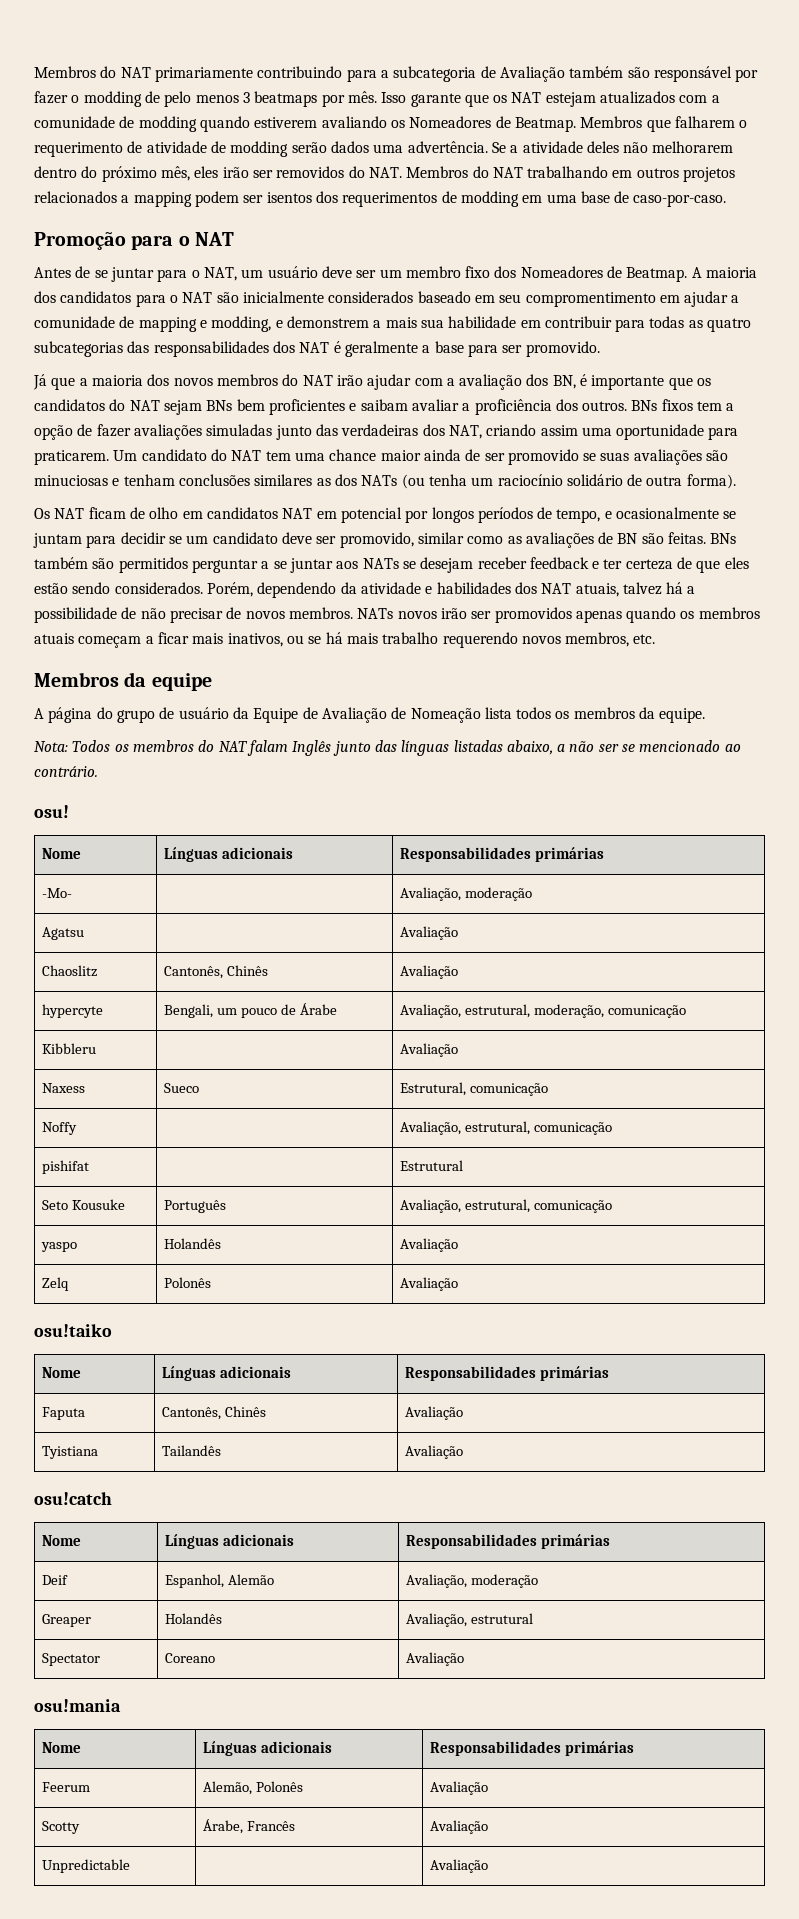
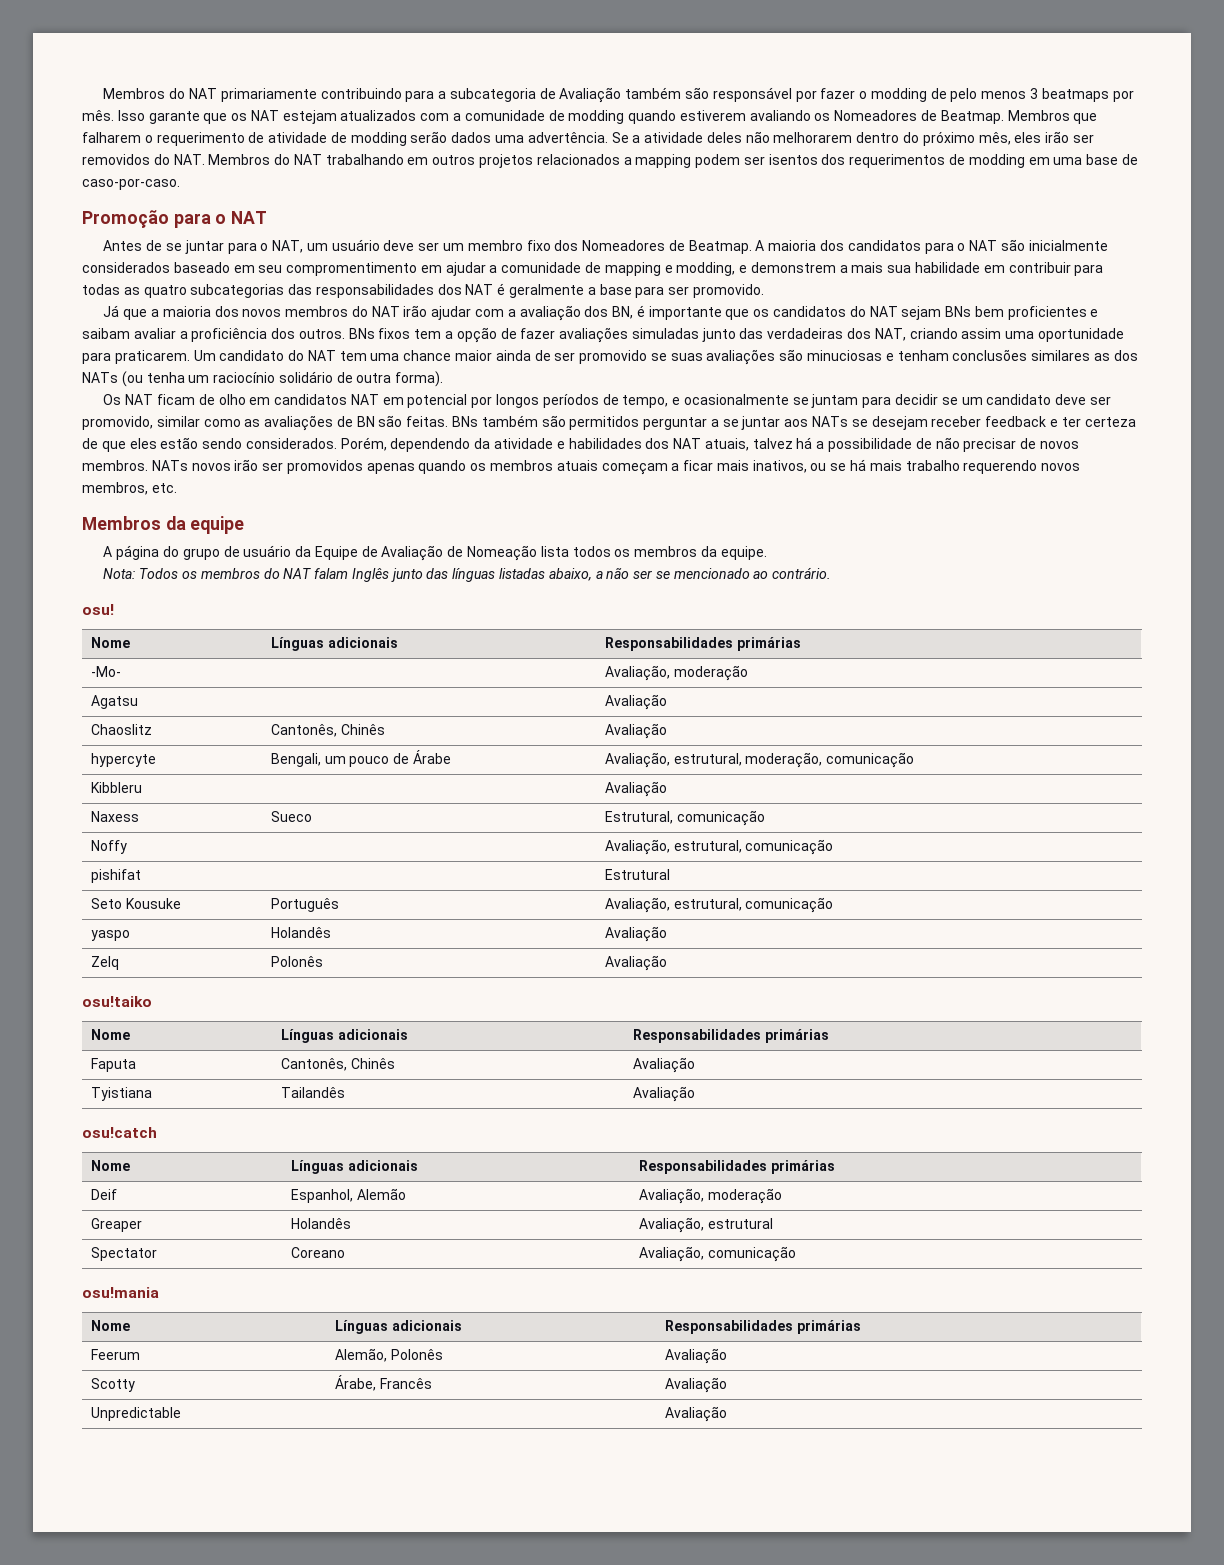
[405,1652,464,1666] Avaliação -> [638,1246,796,1262] Avaliação, comunicação

